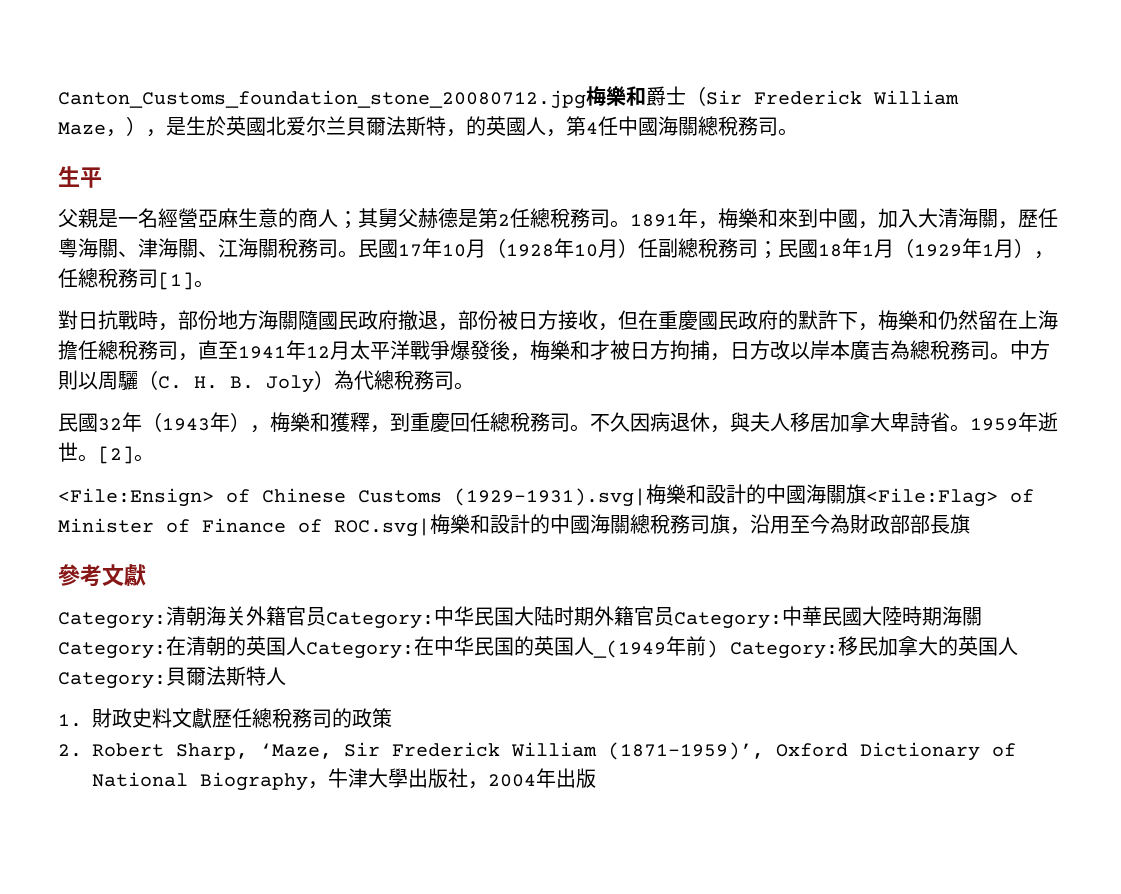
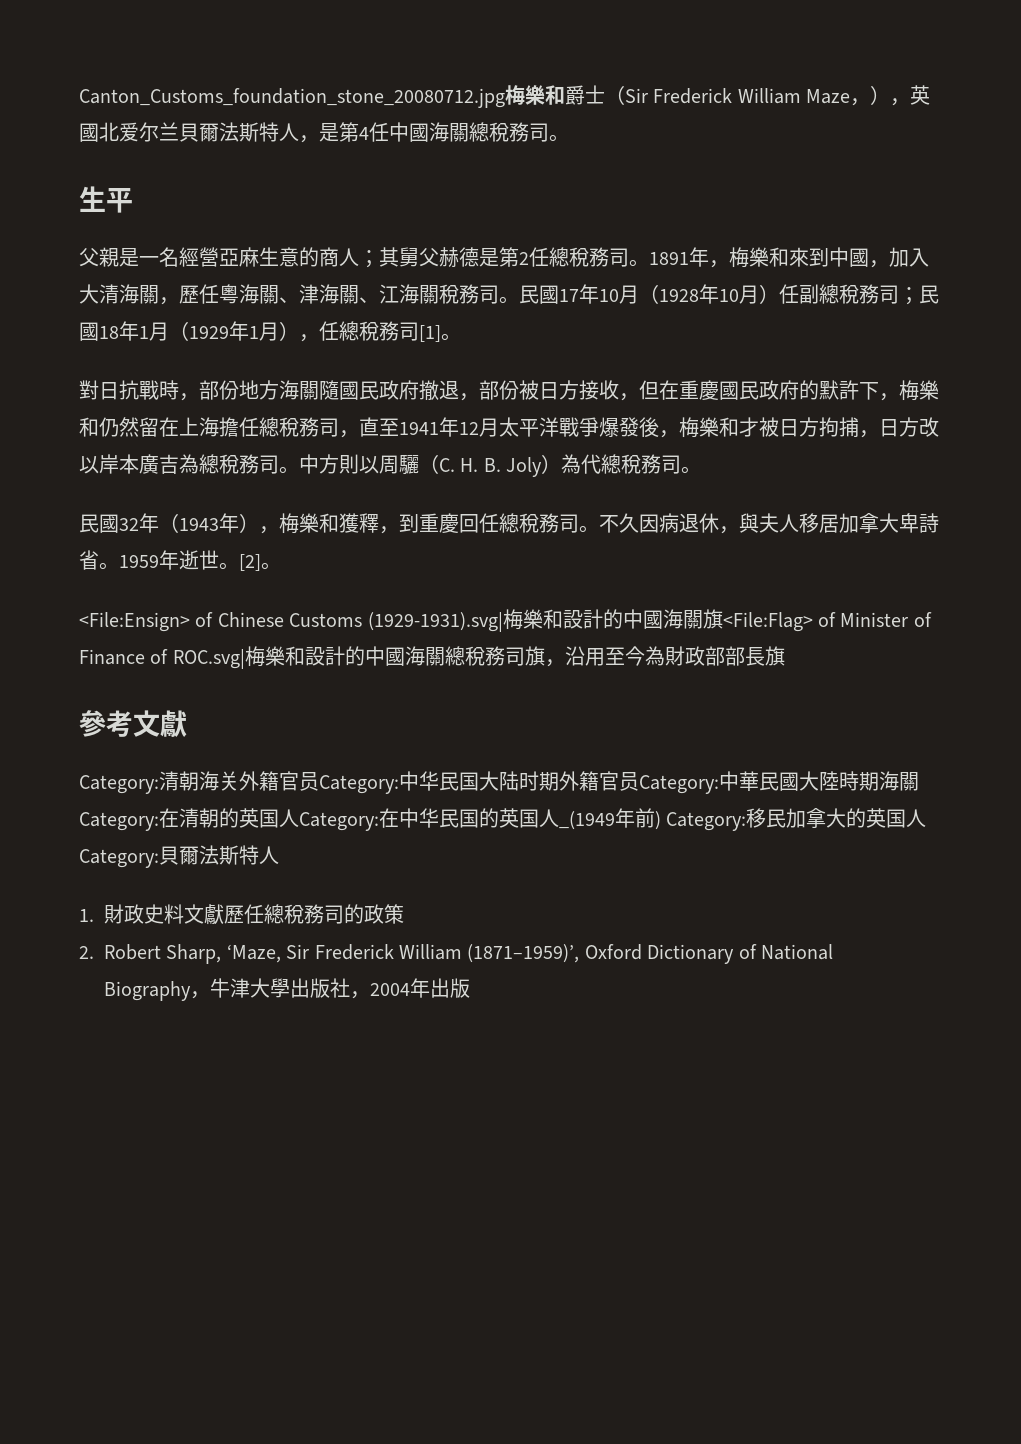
[166,116,226,136] 是生於 -> (911, 102) none
[446,116,566,137] ，的英國人， -> [279,123,339,143] 人，是

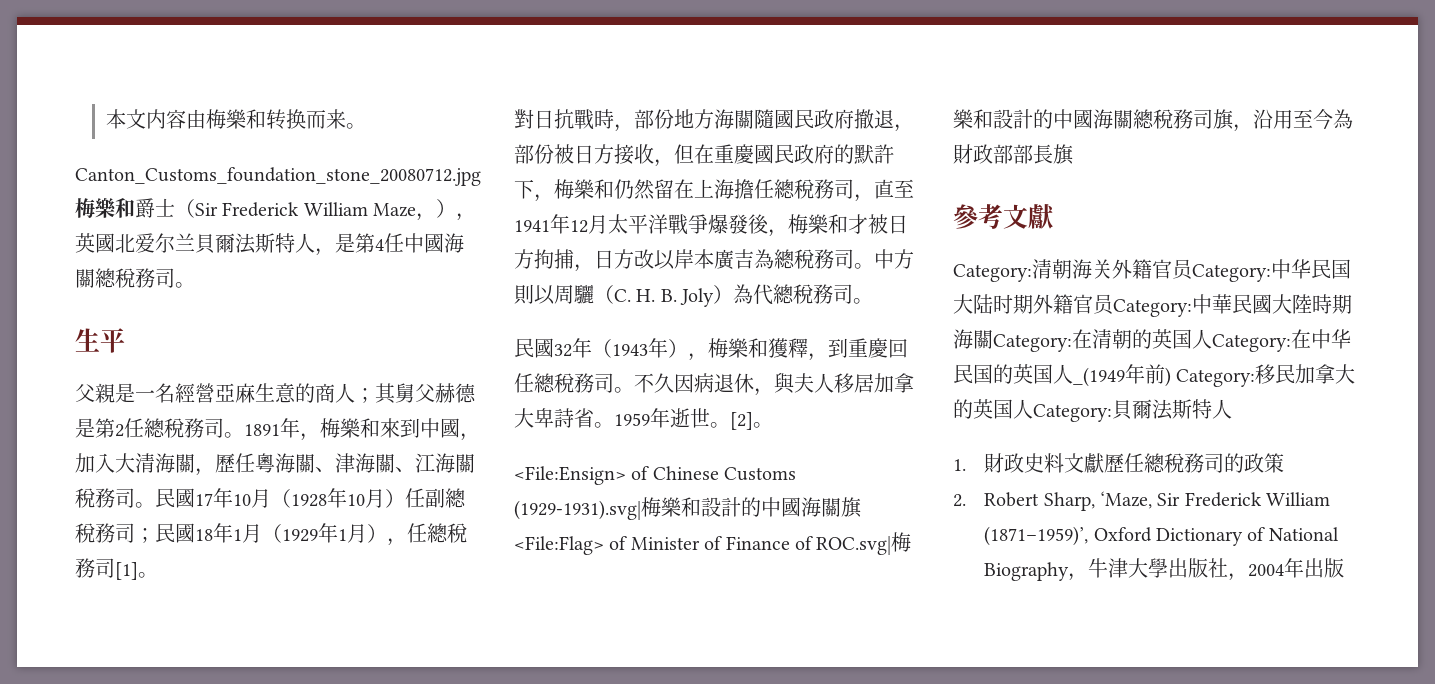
(79, 98) none -> [106,109,367,130] 本文内容由梅樂和转换而来。 //

